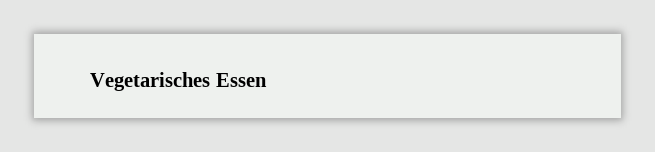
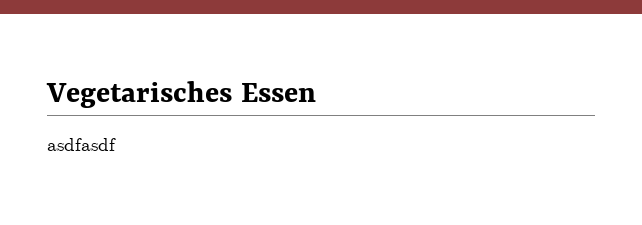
(267, 80) none -> [47,138,116,151] // asdfasdf

